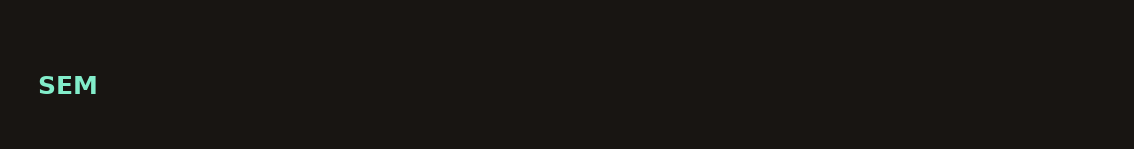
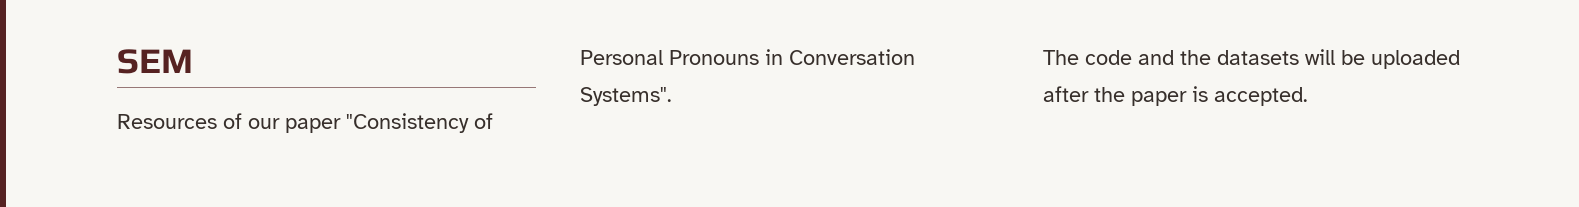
(98, 85) none -> [117,113,493,133] [580,49,915,65] [580,87,672,106] [1043,49,1460,69] [1043,86,1308,106] // Resources of our paper "Consistency of Personal Pronouns in Conversation Systems". // The code and the datasets will be uploaded after the paper is accepted.

